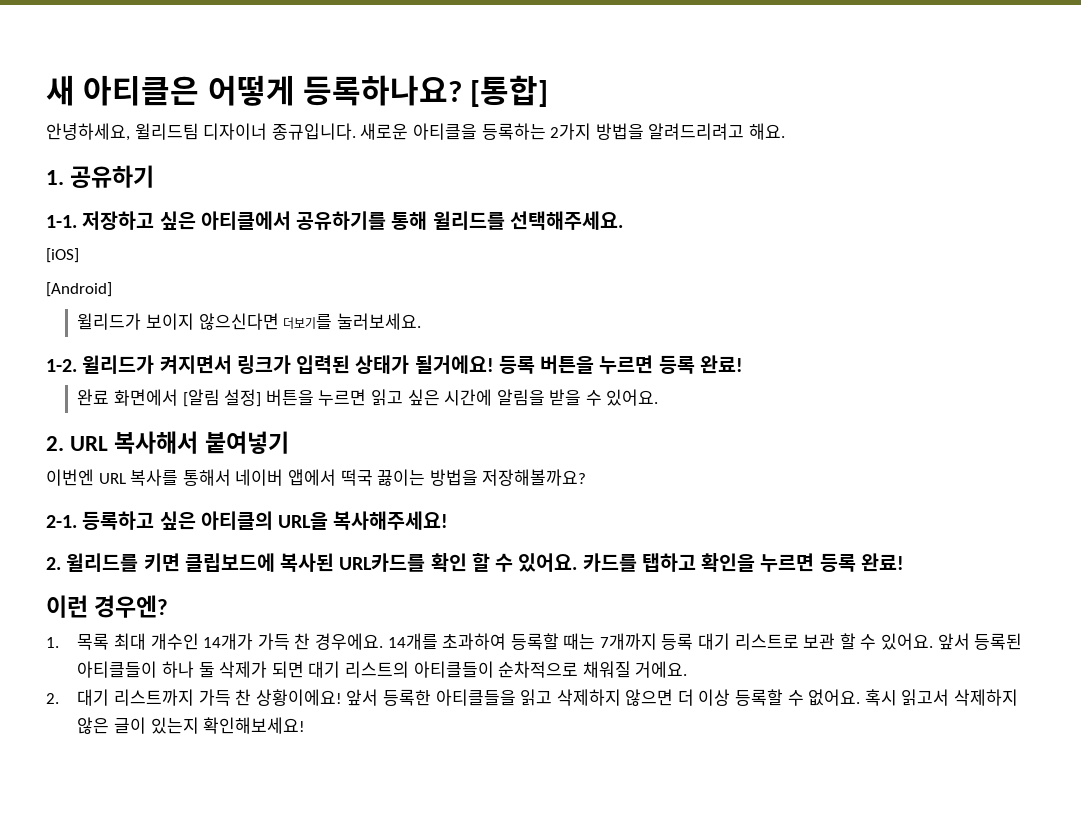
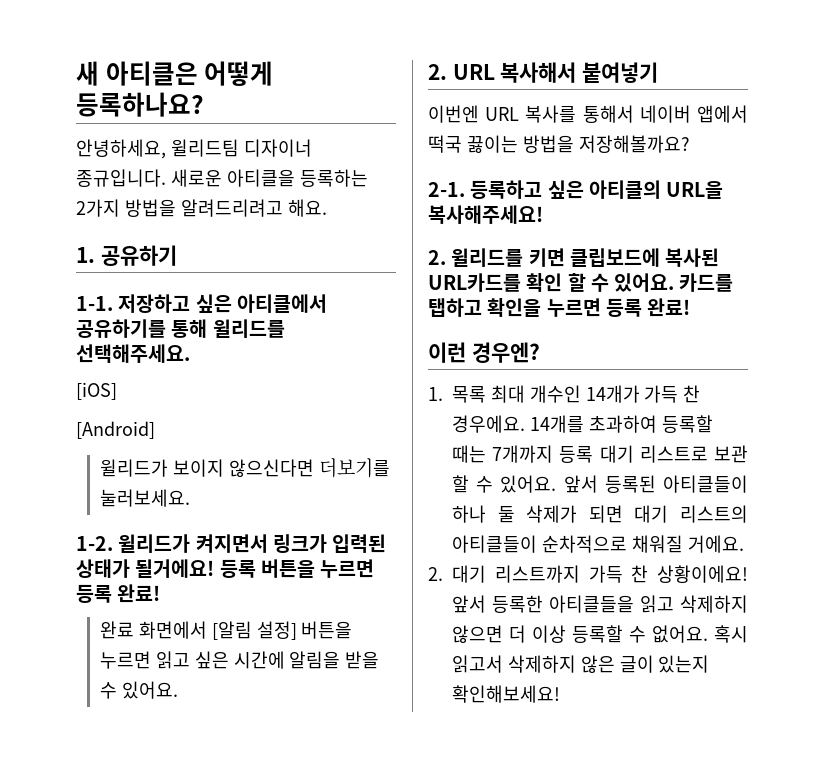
[470,75,549,107] [통합] -> (204, 104) none

